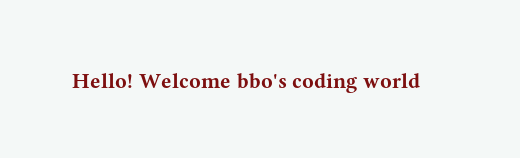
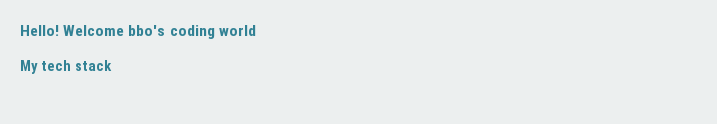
(421, 80) none -> [20,60,112,74] // My tech stack

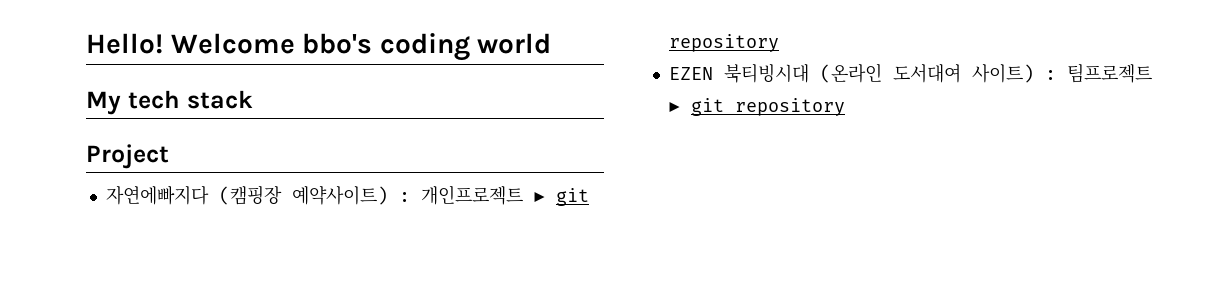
(112, 65) none -> [86,144,169,169] [105,185,589,206] [668,34,779,52] [668,63,1152,83] [668,98,845,116] // Project // 자연에빠지다 (캠핑장 예약사이트) : 개인프로젝트 ▶ git repository // EZEN 북티빙시대 (온라인 도서대여 사이트) : 팀프로젝트 ▶ git repository

